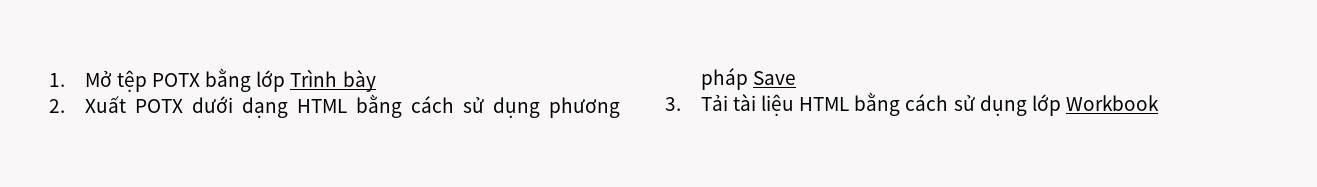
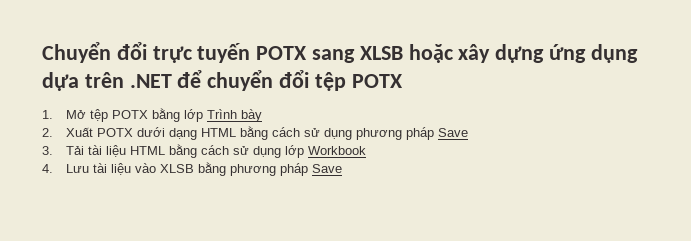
(49, 80) none -> [42,42,638,63] [42,70,403,91] Chuyển đổi trực tuyến POTX sang XLSB hoặc xây dựng ứng dụng dựa trên .NET để chuyển đổi tệp POTX //
(1159, 103) none -> [42,162,342,176] // 4. Lưu tài liệu vào XLSB bằng phương pháp Save

